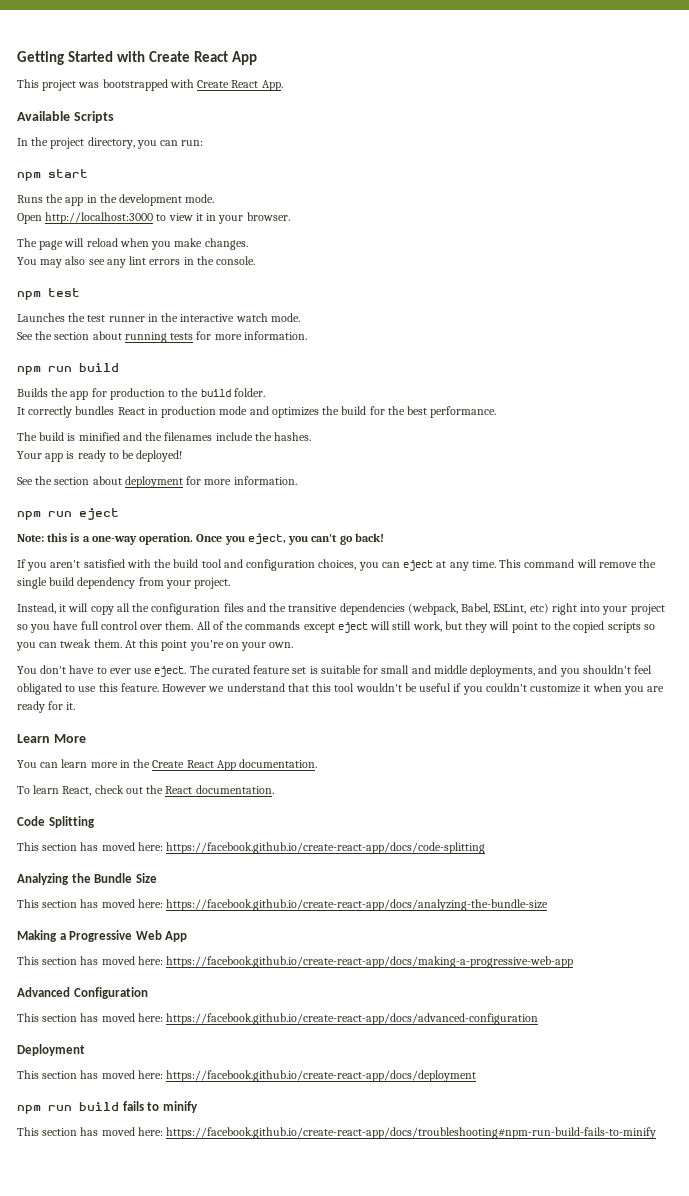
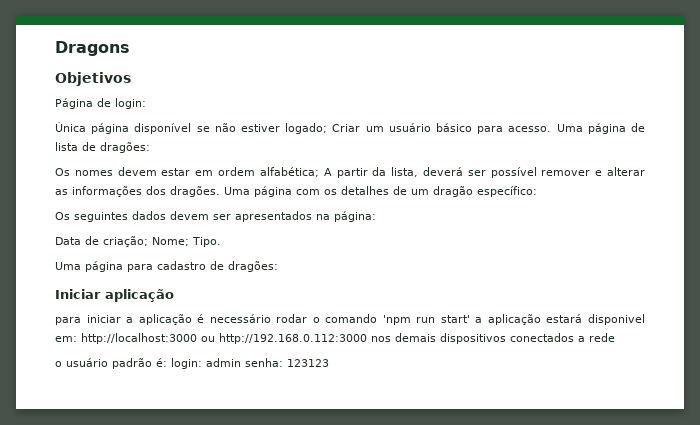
[17,51,257,65] [17,79,283,91] [17,111,114,123] [17,137,204,149] [17,169,88,181] [17,194,215,206] [17,212,290,224] [17,238,248,250] [17,256,256,268] [17,288,80,300] [17,313,300,322] [17,331,307,343] [17,363,119,375] [17,388,265,400] [17,406,497,418] [17,432,312,441] [17,450,183,462] [17,476,297,488] [17,508,119,520] [17,533,384,545] [17,559,657,571] [17,577,231,589] [17,603,665,615] [17,621,655,633] [16,639,294,651] [17,665,653,677] [17,683,665,695] [17,701,76,713] [17,734,86,743] [17,759,318,771] [17,785,274,796] [17,816,95,828] [17,842,486,854] [17,873,157,885] [17,899,549,911] [17,930,188,942] [17,956,574,968] [17,987,148,999] [17,1013,539,1025] [17,1044,85,1056] [17,1070,477,1082] [17,1101,198,1114] [17,1127,657,1139] Getting Started with Create React App // This project was bootstrapped with Create React App. // Available Scripts // In the project directory, you can run: // npm start // Runs the app in the development mode. // Open http://localhost:3000 to view it in your browser. // The page will reload when you make changes. // You may also see any lint errors in the console. // npm test // Launches the test runner in the interactive watch mode. // See the section about running tests for more information. // npm run build // Builds the app for production to the build folder. // It correctly bundles React in production mode and optimizes the build for the best performance. // The build is minified and the filenames include the hashes. // Your app is ready to be deployed! // See the section about deployment for more information. // npm run eject // Note: this is a one-way operation. Once you eject, you can't go back! // If you aren't satisfied with the build tool and configuration choices, you can eject at any time. This command will remove the single build dependency from your project. // Instead, it will copy all the configuration files and the transitive dependencies (webpack, Babel, ESLint, etc) right into your project so you have full control over them. All of the commands except eject will still work, but they will point to the copied scripts so you can tweak them. At this point you're on your own. // You don't have to ever use eject. The curated feature set is suitable for small and middle deployments, and you shouldn't feel obligated to use this feature. However we understand that this tool wouldn't be useful if you couldn't customize it when you are ready for it. // Learn More // You can learn more in the Create React App documentation. // To learn React, check out the React documentation. // Code Splitting // This section has moved here: https://facebook.github.io/create-react-app/docs/code-splitting // Analyzing the Bundle Size // This section has moved here: https://facebook.github.io/create-react-app/docs/analyzing-the-bundle-size // Making a Progressive Web App // This section has moved here: https://facebook.github.io/create-react-app/docs/making-a-progressive-web-app // Advanced Configuration // This section has moved here: https://facebook.github.io/create-react-app/docs/advanced-configuration // Deployment // This section has moved here: https://facebook.github.io/create-react-app/docs/deployment // npm run build fails to minify // This section has moved here: https://facebook.github.io/create-react-app/docs/troubleshooting#npm-run-build-fails-to-minify -> [55,41,130,56] [55,72,131,86] [55,98,146,109] [55,122,645,134] [55,142,150,153] [55,167,645,178] [55,186,537,197] [55,211,376,222] [55,236,221,247] [55,261,278,272] [55,289,174,302] [55,314,646,325] [55,333,615,344] [55,358,329,369] Dragons // Objetivos // Página de login: // Única página disponível se não estiver logado; Criar um usuário básico para acesso. Uma página de lista de dragões: // Os nomes devem estar em ordem alfabética; A partir da lista, deverá ser possível remover e alterar as informações dos dragões. Uma página com os detalhes de um dragão específico: // Os seguintes dados devem ser apresentados na página: // Data de criação; Nome; Tipo. // Uma página para cadastro de dragões: // Iniciar aplicação // para iniciar a aplicação é necessário rodar o comando 'npm run start' a aplicação estará disponivel em: http://localhost:3000 ou http://192.168.0.112:3000 nos demais dispositivos conectados a rede // o usuário padrão é: login: admin senha: 123123

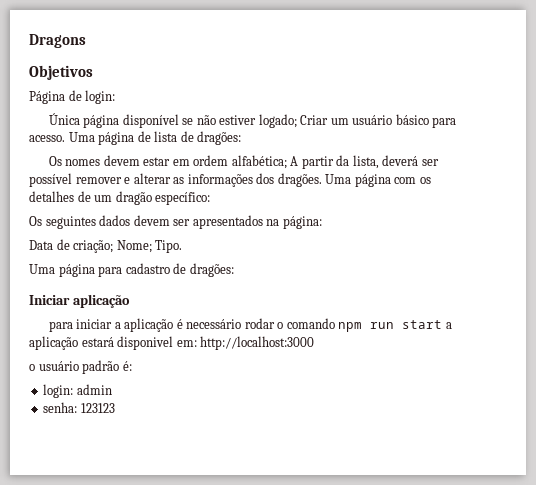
[382,315,470,325] 'npm run start' -> [338,320,443,332] npm run start
[201,333,615,344] ou http://192.168.0.112:3000 nos demais dispositivos conectados a rede -> (315, 343) none
(167, 362) none -> (132, 366) //
(241, 362) none -> (112, 389) //

